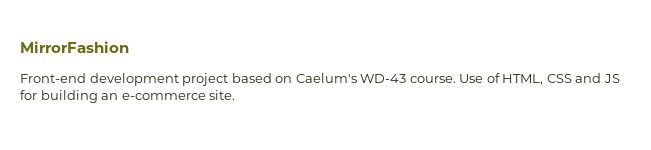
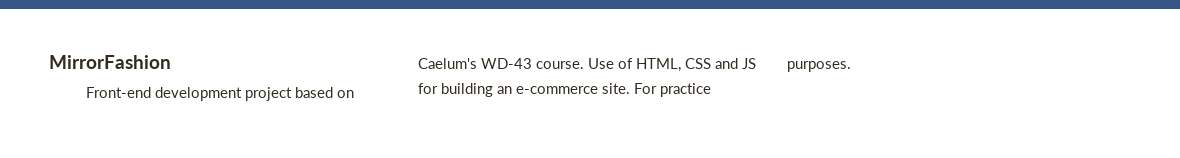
(236, 95) none -> [634,83,711,97] [787,61,851,72] For practice purposes.

